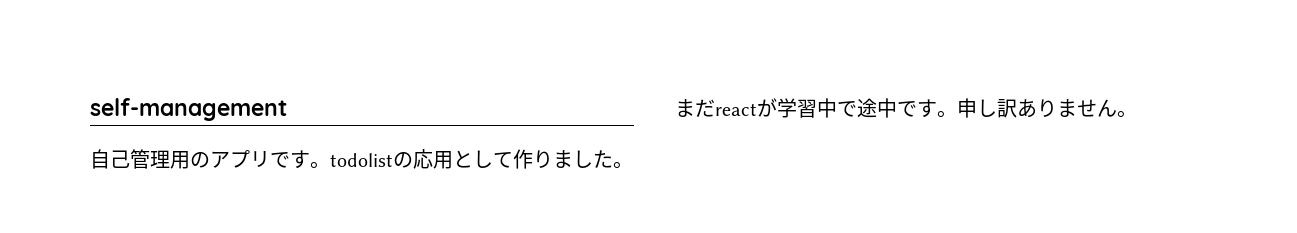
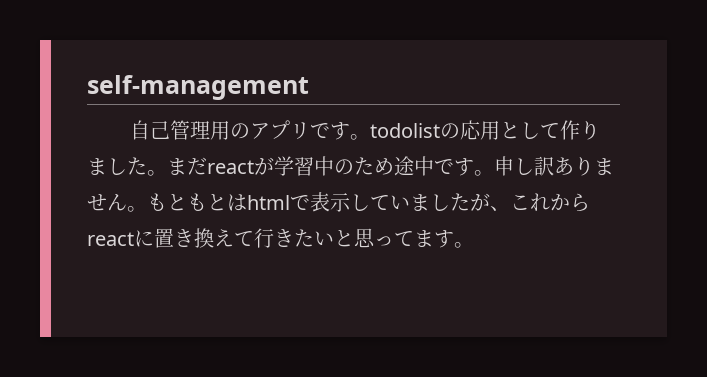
[837,101,857,117] で -> [334,157,394,175] のため
(1137, 114) none -> [147,192,590,212] [87,228,474,248] もともとはhtmlで表示していましたが、これからreactに置き換えて行きたいと思ってます。

